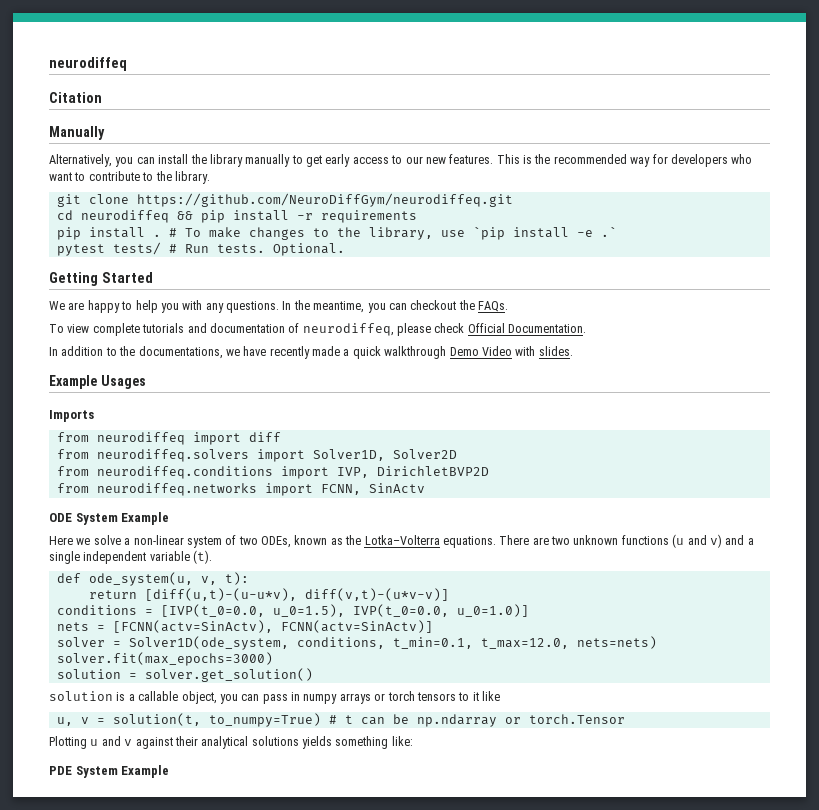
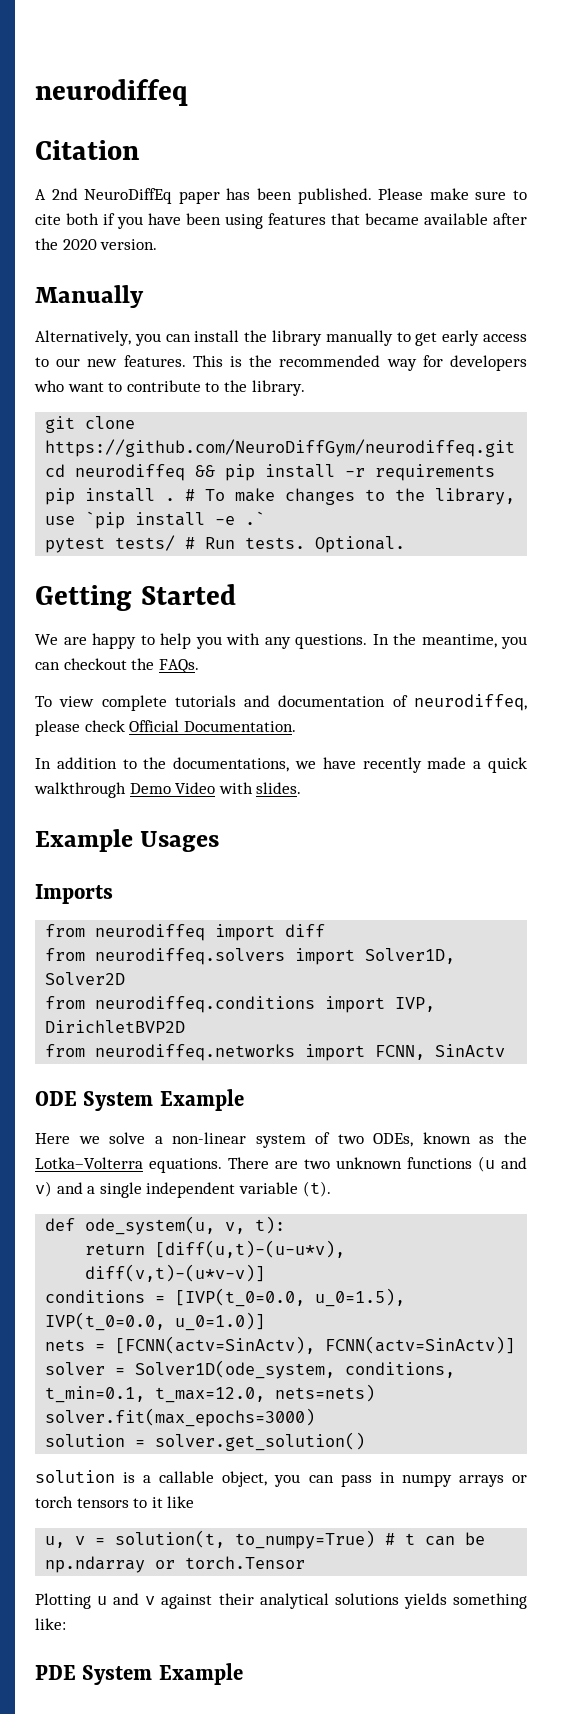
(102, 97) none -> [35,188,527,204] [35,213,527,229] [35,238,158,250] // A 2nd NeuroDiffEq paper has been published. Please make sure to cite both if you have been using features that became available after the 2020 version.

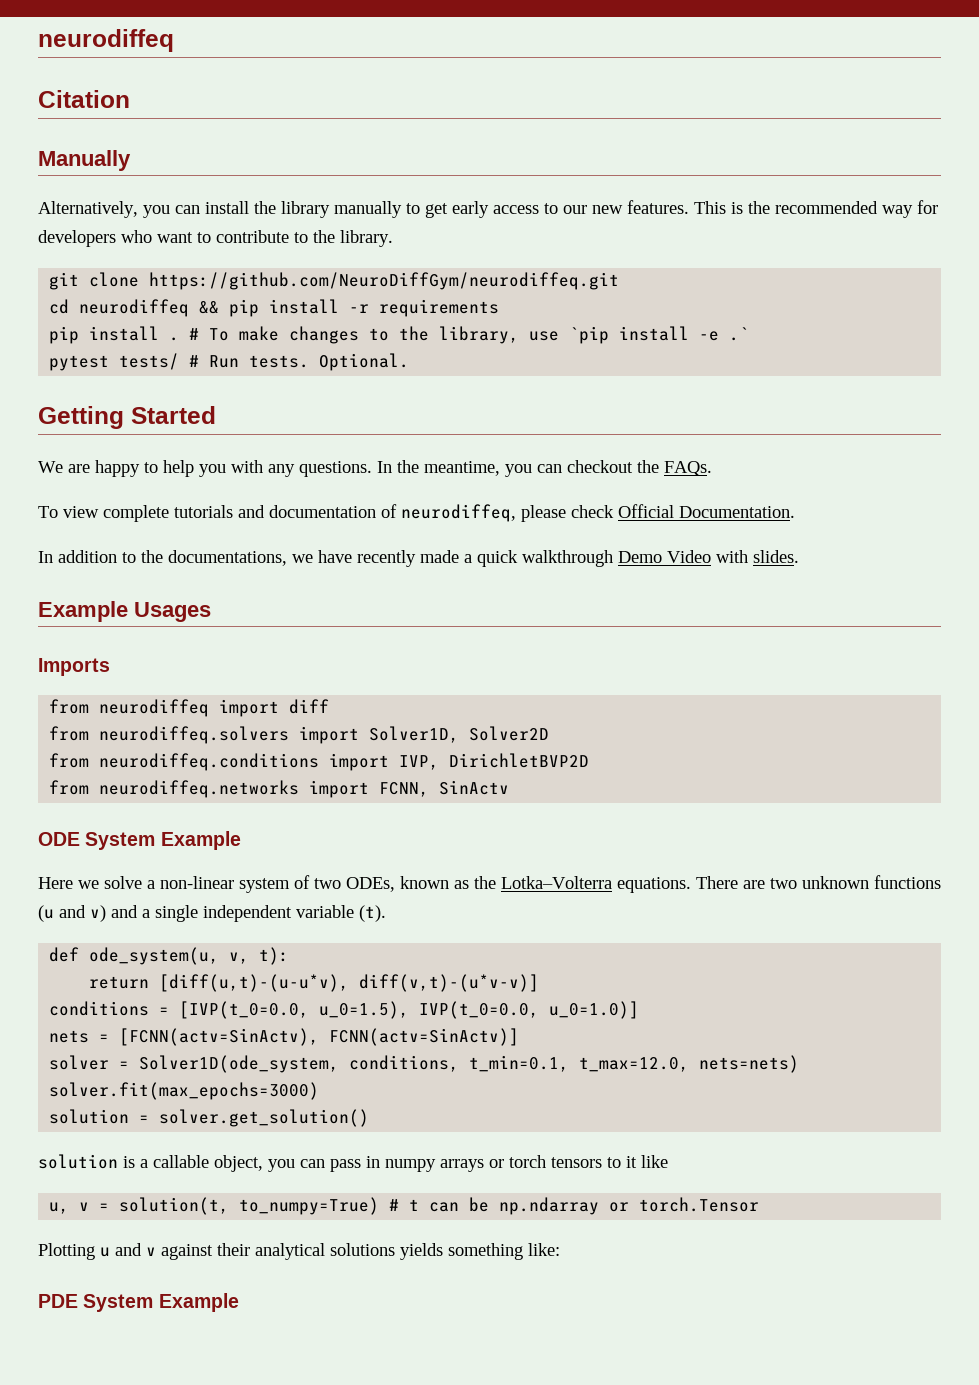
[35,188,527,204] [35,213,527,229] [35,238,158,250] // A 2nd NeuroDiffEq paper has been published. Please make sure to cite both if you have been using features that became available after the 2020 version. -> (130, 99) none

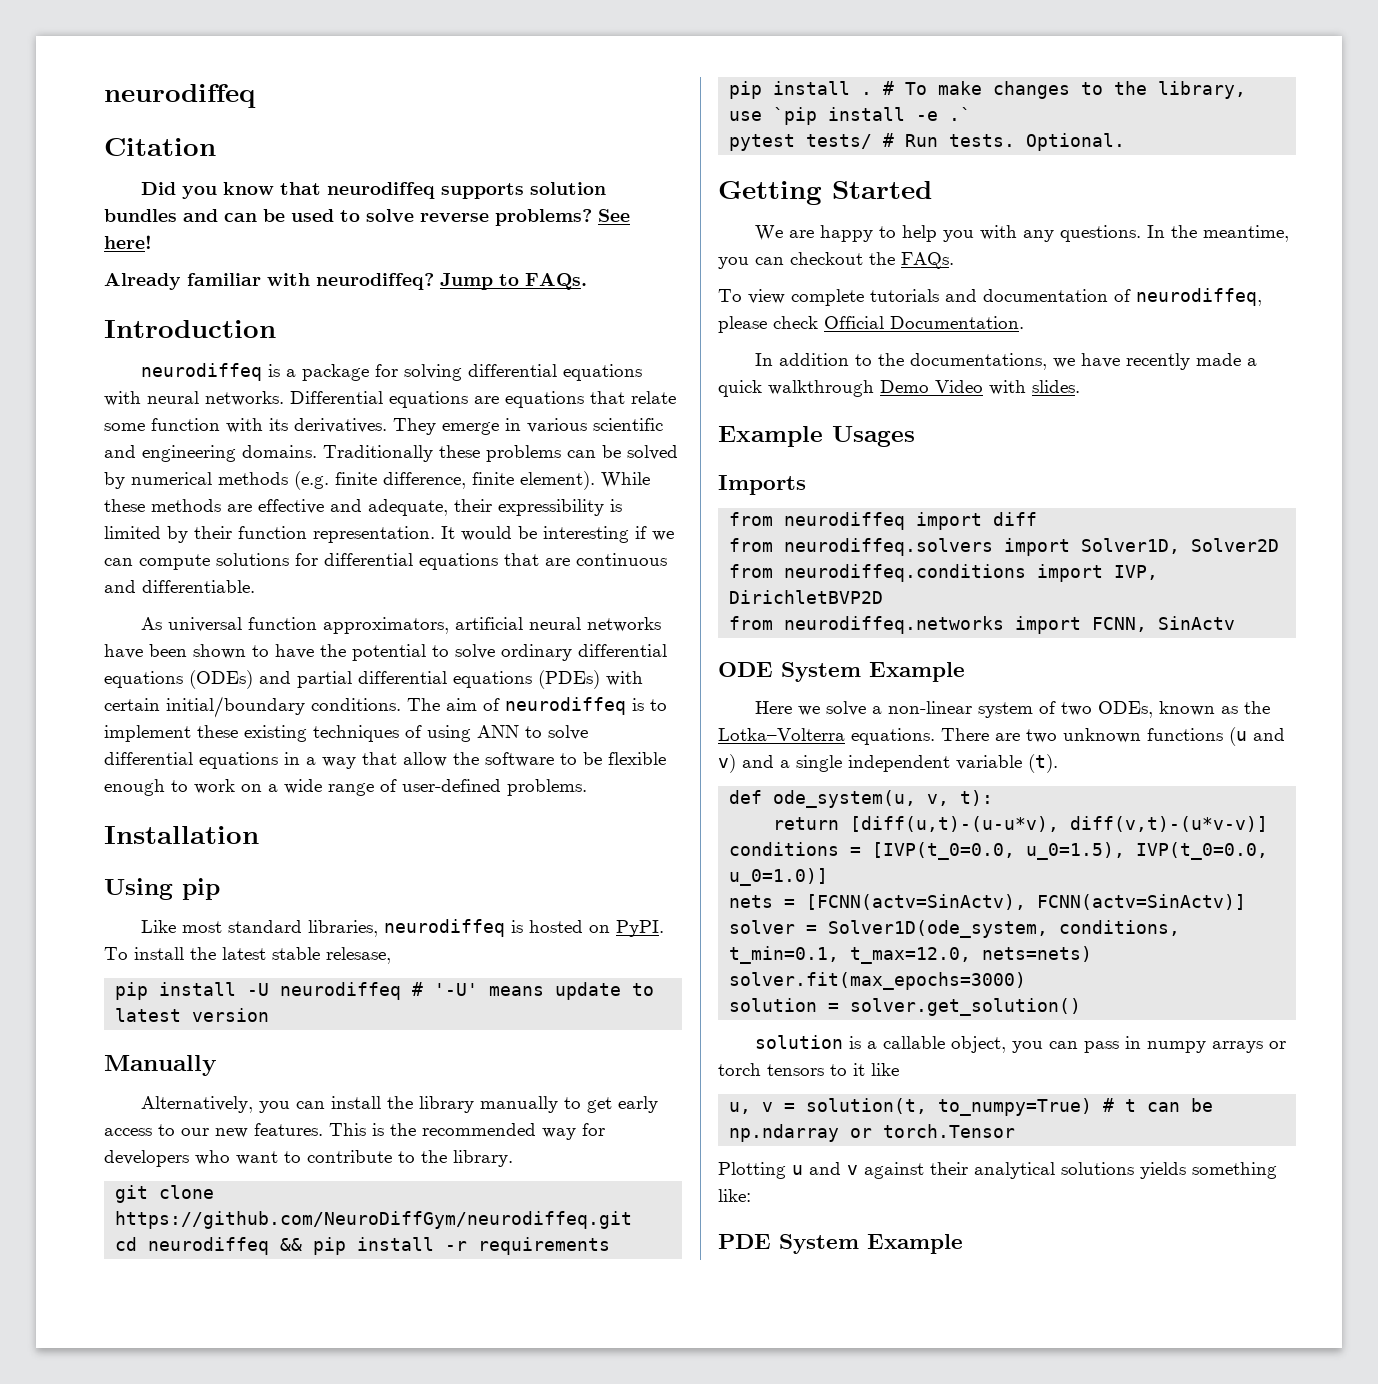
(130, 99) none -> [140,182,606,199] [104,209,630,226] [104,235,152,249] [104,273,587,290] [104,320,276,338] [140,363,642,381] [104,391,676,408] [104,418,663,435] [104,445,678,462] [104,471,650,490] [104,499,622,516] [104,526,674,543] [104,553,667,570] [104,580,255,593] [140,617,661,634] [104,644,667,661] [104,670,643,689] [104,696,667,718] [104,725,588,742] [104,752,666,769] [104,779,587,796] [104,826,259,844] [104,878,220,900] [140,919,664,937] [104,947,391,964] [115,982,655,1000] [115,1008,270,1022] // Did you know that neurodiffeq supports solution bundles and can be used to solve reverse problems? See here! // Already familiar with neurodiffeq? Jump to FAQs. // Introduction // neurodiffeq is a package for solving differential equations with neural networks. Differential equations are equations that relate some function with its derivatives. They emerge in various scientific and engineering domains. Traditionally these problems can be solved by numerical methods (e.g. finite difference, finite element). While these methods are effective and adequate, their expressibility is limited by their function representation. It would be interesting if we can compute solutions for differential equations that are continuous and differentiable. // As universal function approximators, artificial neural networks have been shown to have the potential to solve ordinary differential equations (ODEs) and partial differential equations (PDEs) with certain initial/boundary conditions. The aim of neurodiffeq is to implement these existing techniques of using ANN to solve differential equations in a way that allow the software to be flexible enough to work on a wide range of user-defined problems. // Installation // Using pip // Like most standard libraries, neurodiffeq is hosted on PyPI. To install the latest stable relesase, // pip install -U neurodiffeq # '-U' means update to latest version

